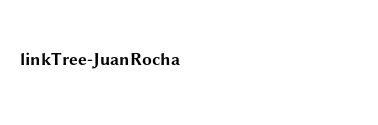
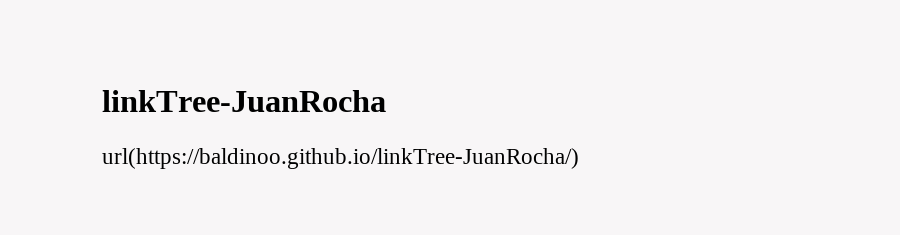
(180, 60) none -> [102,148,579,169] // url(https://baldinoo.github.io/linkTree-JuanRocha/)

